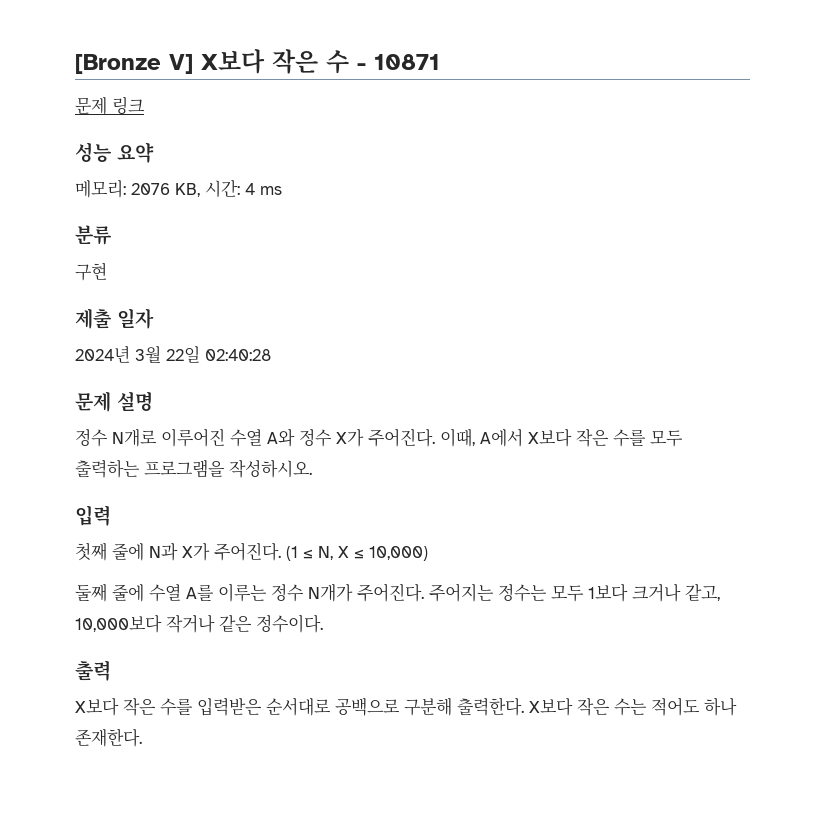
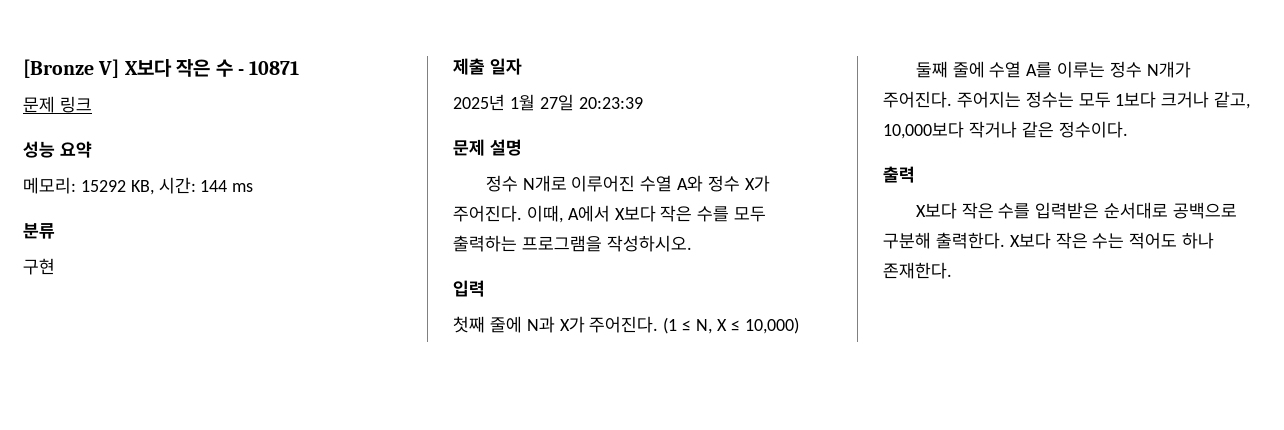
[131,183,170,195] 2076 -> [80,180,126,192] 15292
[245,183,255,195] 4 -> [200,180,228,192] 144
[75,346,271,363] 2024년 3월 22일 02:40:28 -> [453,94,643,111] 2025년 1월 27일 20:23:39

